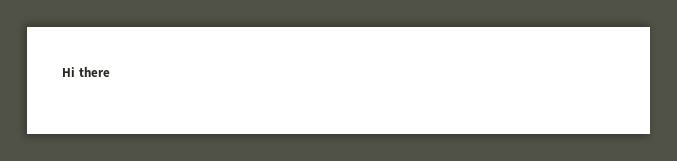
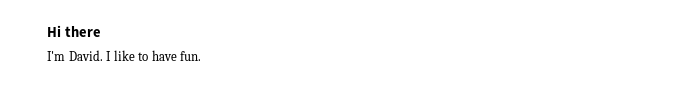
(110, 72) none -> [47,50,202,61] // I'm David. I like to have fun.

